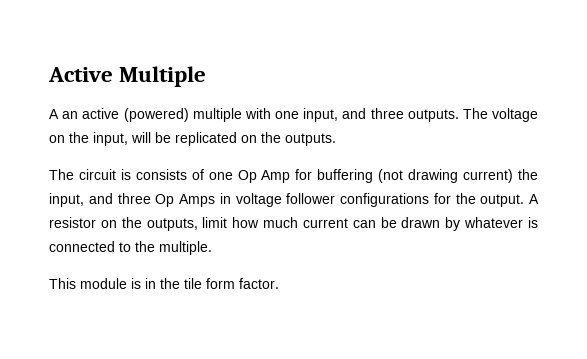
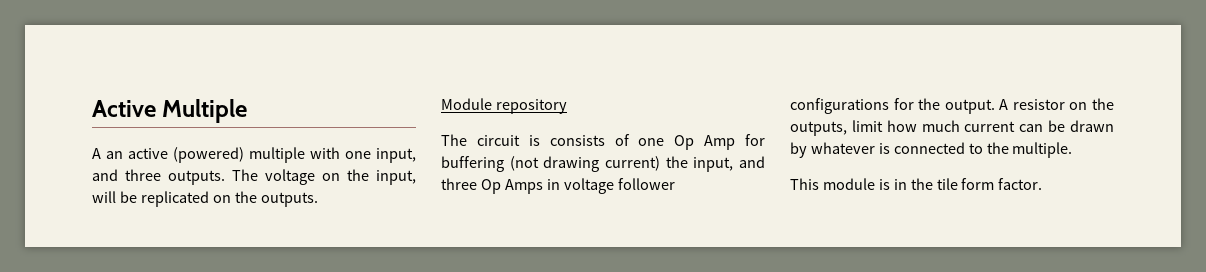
(336, 139) none -> [441,98,567,114] // Module repository

